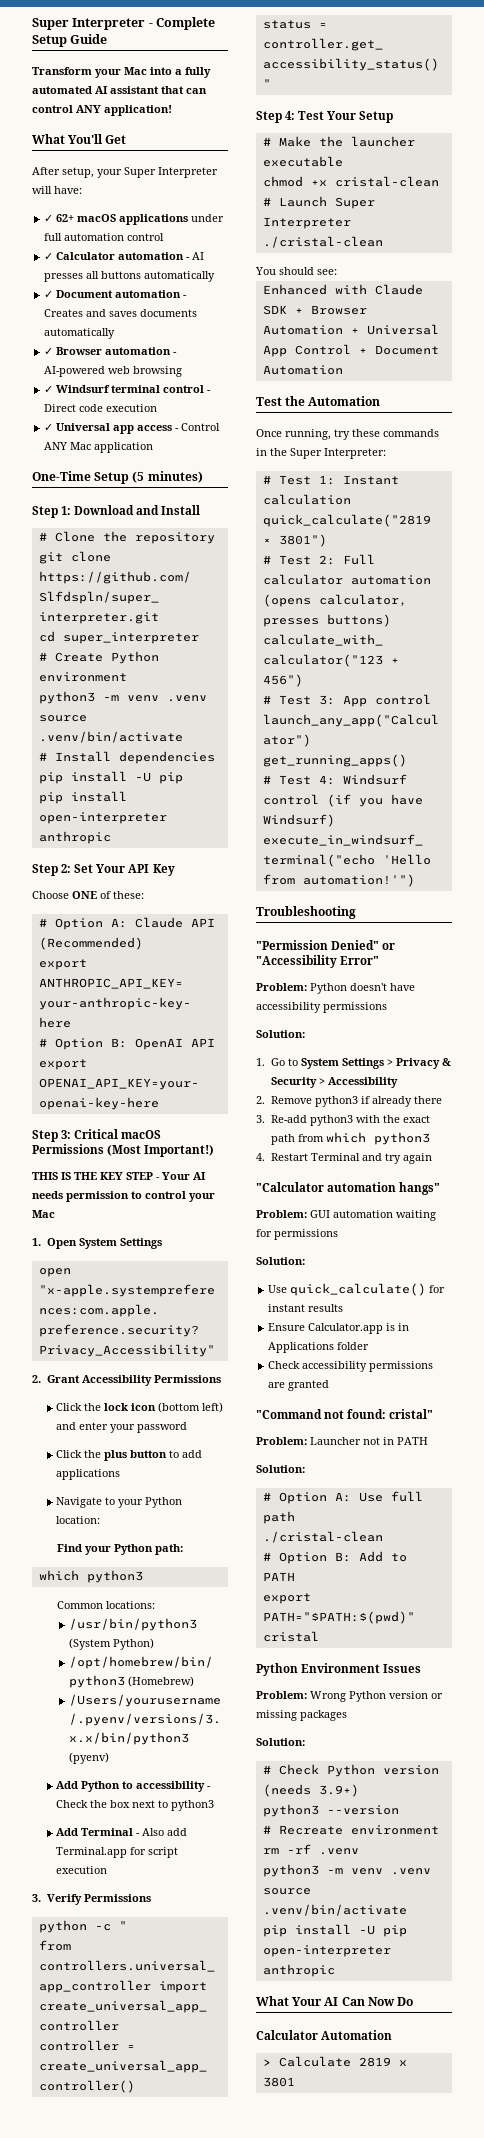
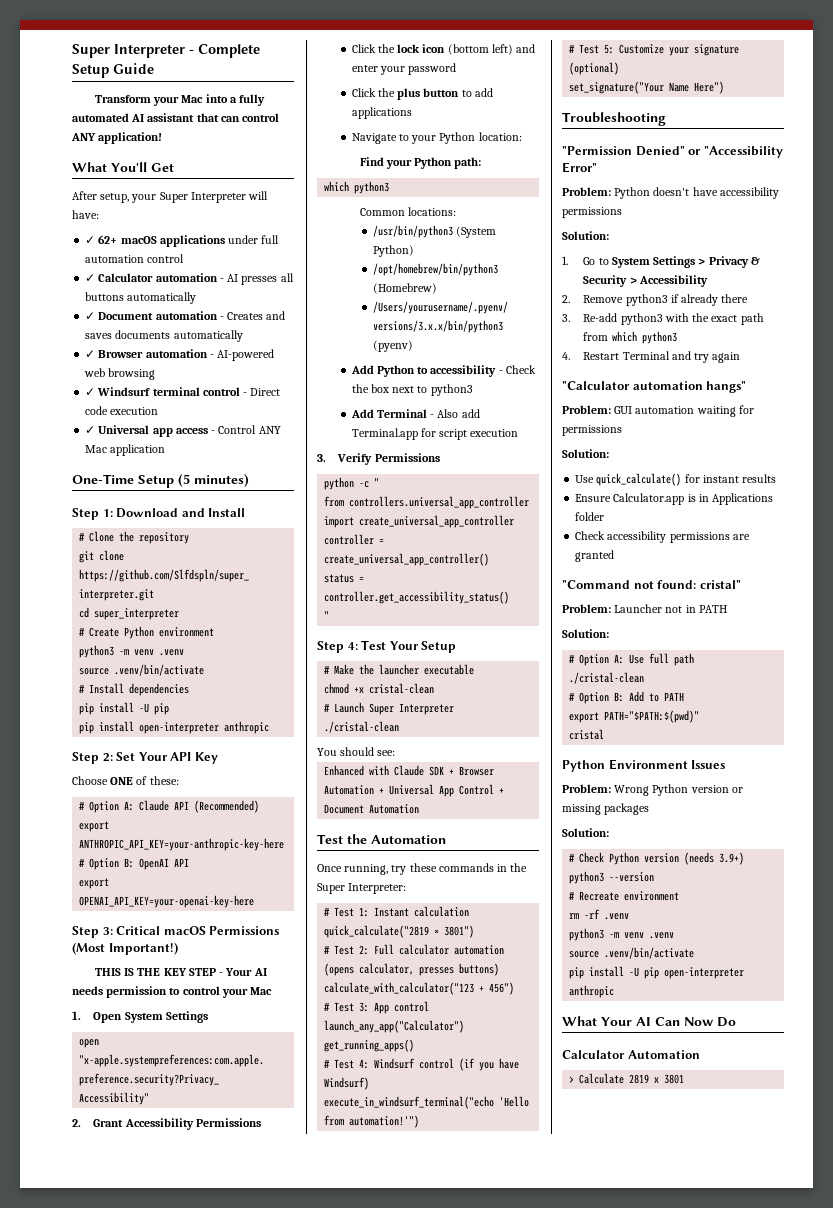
(415, 880) none -> [569,44,740,56] [569,62,620,75] [569,81,725,94] // # Test 5: Customize your signature (optional) // set_signature("Your Name Here")

